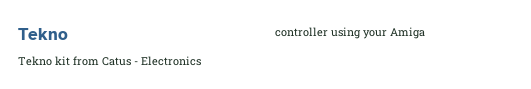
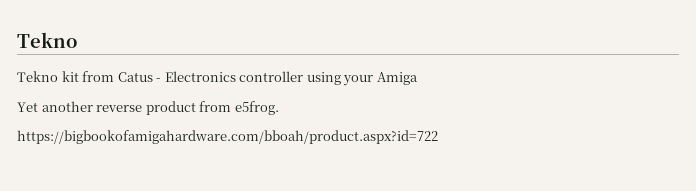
(425, 33) none -> [17,101,279,115] [17,130,438,144] // Yet another reverse product from e5frog. // https://bigbookofamigahardware.com/bboah/product.aspx?id=722

